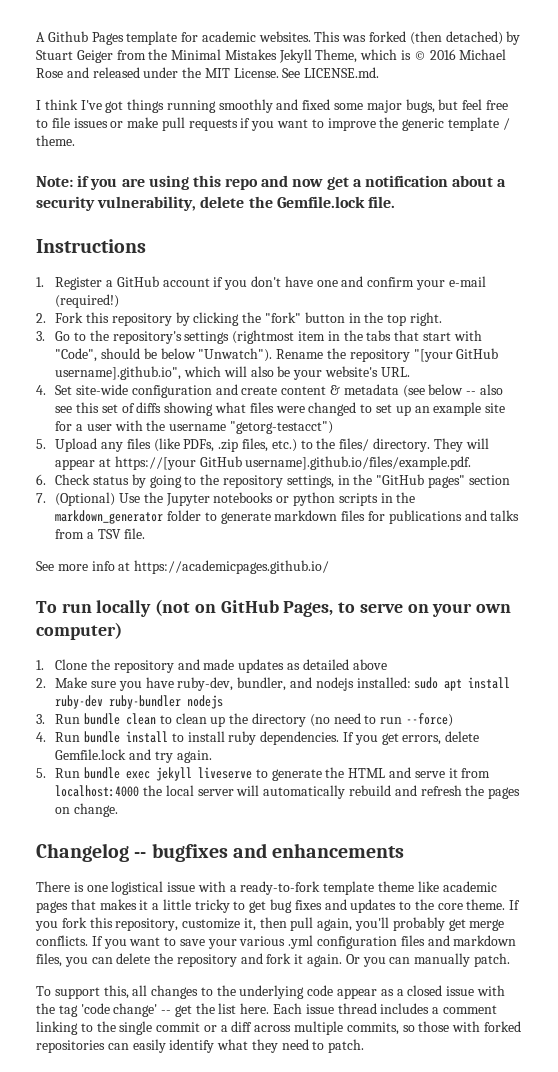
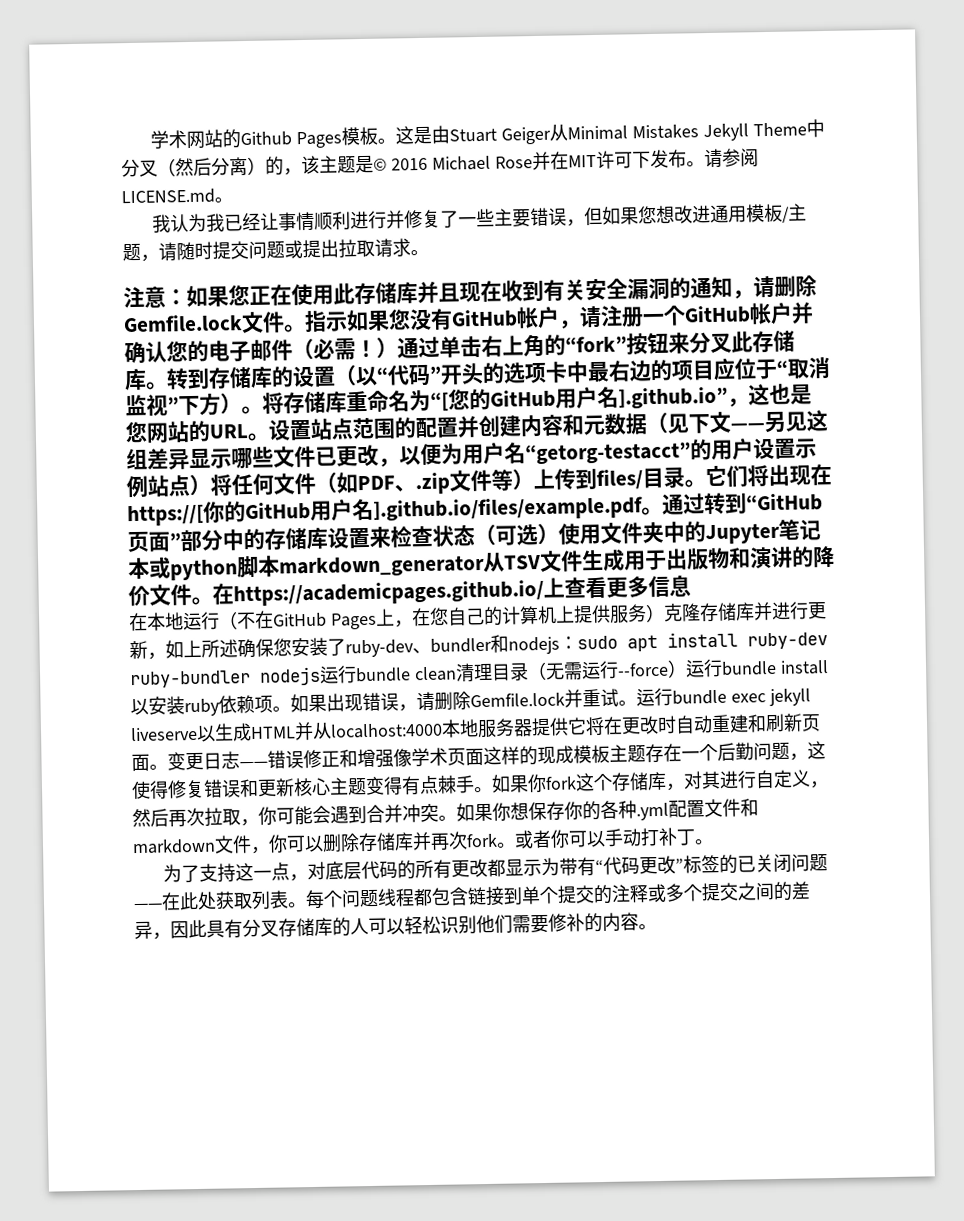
[36,31,521,45] [36,49,507,63] [36,67,380,78] [36,99,508,113] [36,117,510,131] [36,135,75,146] [36,175,507,190] [36,196,395,211] [36,239,146,253] [36,276,486,290] [55,294,120,308] [36,312,442,326] [36,330,482,344] [55,348,499,362] [55,366,410,380] [36,384,503,398] [55,402,506,416] [55,420,334,434] [36,438,489,452] [55,456,472,470] [36,474,510,488] [36,492,416,506] [55,510,520,524] [55,528,145,539] [36,560,330,574] [36,599,511,617] [36,622,122,640] [36,659,387,673] [36,677,411,691] A Github Pages template for academic websites. This was forked (then detached) by Stuart Geiger from the Minimal Mistakes Jekyll Theme, which is © 2016 Michael Rose and released under the MIT License. See LICENSE.md. // I think I've got things running smoothly and fixed some major bugs, but feel free to file issues or make pull requests if you want to improve the generic template / theme. // Note: if you are using this repo and now get a notification about a security vulnerability, delete the Gemfile.lock file. // Instructions // 1. Register a GitHub account if you don't have one and confirm your e-mail (required!) // 2. Fork this repository by clicking the "fork" button in the top right. // 3. Go to the repository's settings (rightmost item in the tabs that start with "Code", should be below "Unwatch"). Rename the repository "[your GitHub username].github.io", which will also be your website's URL. // 4. Set site-wide configuration and create content & metadata (see below -- also see this set of diffs showing what files were changed to set up an example site for a user with the username "getorg-testacct") // 5. Upload any files (like PDFs, .zip files, etc.) to the files/ directory. They will appear at https://[your GitHub username].github.io/files/example.pdf. // 6. Check status by going to the repository settings, in the "GitHub pages" section // 7. (Optional) Use the Jupyter notebooks or python scripts in the markdown_generator folder to generate markdown files for publications and talks from a TSV file. // See more info at https://academicpages.github.io/ // To run locally (not on GitHub Pages, to serve on your own computer) // 1. Clone the repository and made updates as detailed above // 2. Make sure you have ruby-dev, bundler, and nodejs installed: -> [150,119,825,150] [121,148,759,178] [121,188,233,205] [152,203,808,233] [122,238,429,262] [123,275,817,309] [123,302,814,334] [124,330,795,364] [124,356,831,391] [125,383,812,417] [125,409,828,444] [126,437,817,471] [126,463,832,498] [127,492,823,527] [127,519,821,553] [128,545,835,581] [128,574,691,607] [128,601,827,632] [129,634,578,660] 学术网站的Github Pages模板。这是由Stuart Geiger从Minimal Mistakes Jekyll Theme中分叉（然后分离）的，该主题是© 2016 Michael Rose并在MIT许可下发布。请参阅LICENSE.md。 // 我认为我已经让事情顺利进行并修复了一些主要错误，但如果您想改进通用模板/主题，请随时提交问题或提出拉取请求。 // 注意：如果您正在使用此存储库并且现在收到有关安全漏洞的通知，请删除Gemfile.lock文件。指示如果您没有GitHub帐户，请注册一个GitHub帐户并确认您的电子邮件（必需！）通过单击右上角的“fork”按钮来分叉此存储库。转到存储库的设置（以“代码”开头的选项卡中最右边的项目应位于“取消监视”下方）。将存储库重命名为“[您的GitHub用户名].github.io”，这也是您网站的URL。设置站点范围的配置并创建内容和元数据（见下文——另见这组差异显示哪些文件已更改，以便为用户名“getorg-testacct”的用户设置示例站点）将任何文件（如PDF、.zip文件等）上传到files/目录。它们将出现在https://[你的GitHub用户名].github.io/files/example.pdf。通过转到“GitHub页面”部分中的存储库设置来检查状态（可选）使用文件夹中的Jupyter笔记本或python脚本markdown_generator从TSV文件生成用于出版物和演讲的降价文件。在https://academicpages.github.io/上查看更多信息 // 在本地运行（不在GitHub Pages上，在您自己的计算机上提供服务）克隆存储库并进行更新，如上所述确保您安装了ruby-dev、bundler和nodejs：
[36,713,453,727] [36,731,480,745] [55,749,212,763] [36,767,491,781] [55,785,521,799] [55,803,119,817] [36,843,405,862] [36,881,497,895] [36,899,521,913] [35,917,505,931] [36,935,517,949] [36,953,510,967] [36,985,505,999] [36,1003,497,1017] [36,1021,521,1035] [36,1039,365,1053] // 3. Run bundle clean to clean up the directory (no need to run --force) // 4. Run bundle install to install ruby dependencies. If you get errors, delete Gemfile.lock and try again. // 5. Run bundle exec jekyll liveserve to generate the HTML and serve it from localhost:4000 the local server will automatically rebuild and refresh the pages on change. // Changelog -- bugfixes and enhancements // There is one logistical issue with a ready-to-fork template theme like academic pages that makes it a little tricky to get bug fixes and updates to the core theme. If you fork this repository, customize it, then pull again, you'll probably get merge conflicts. If you want to save your various .yml configuration files and markdown files, you can delete the repository and fork it again. Or you can manually patch. // To support this, all changes to the underlying code appear as a closed issue with the tag 'code change' -- get the list here. Each issue thread includes a comment linking to the single commit or a diff across multiple commits, so those with forked repositories can easily identify what they need to patch. -> [319,658,829,684] [130,687,811,717] [130,713,821,742] [131,741,826,772] [131,769,829,800] [132,798,759,828] [132,827,714,855] [163,853,829,883] [134,881,811,911] [134,912,657,940] 运行bundle clean清理目录（无需运行--force）运行bundle install以安装ruby依赖项。如果出现错误，请删除Gemfile.lock并重试。运行bundle exec jekyll liveserve以生成HTML并从localhost:4000本地服务器提供它将在更改时自动重建和刷新页面。变更日志——错误修正和增强像学术页面这样的现成模板主题存在一个后勤问题，这使得修复错误和更新核心主题变得有点棘手。如果你fork这个存储库，对其进行自定义，然后再次拉取，你可能会遇到合并冲突。如果你想保存你的各种.yml配置文件和markdown文件，你可以删除存储库并再次fork。或者你可以手动打补丁。 // 为了支持这一点，对底层代码的所有更改都显示为带有“代码更改”标签的已关闭问题——在此处获取列表。每个问题线程都包含链接到单个提交的注释或多个提交之间的差异，因此具有分叉存储库的人可以轻松识别他们需要修补的内容。

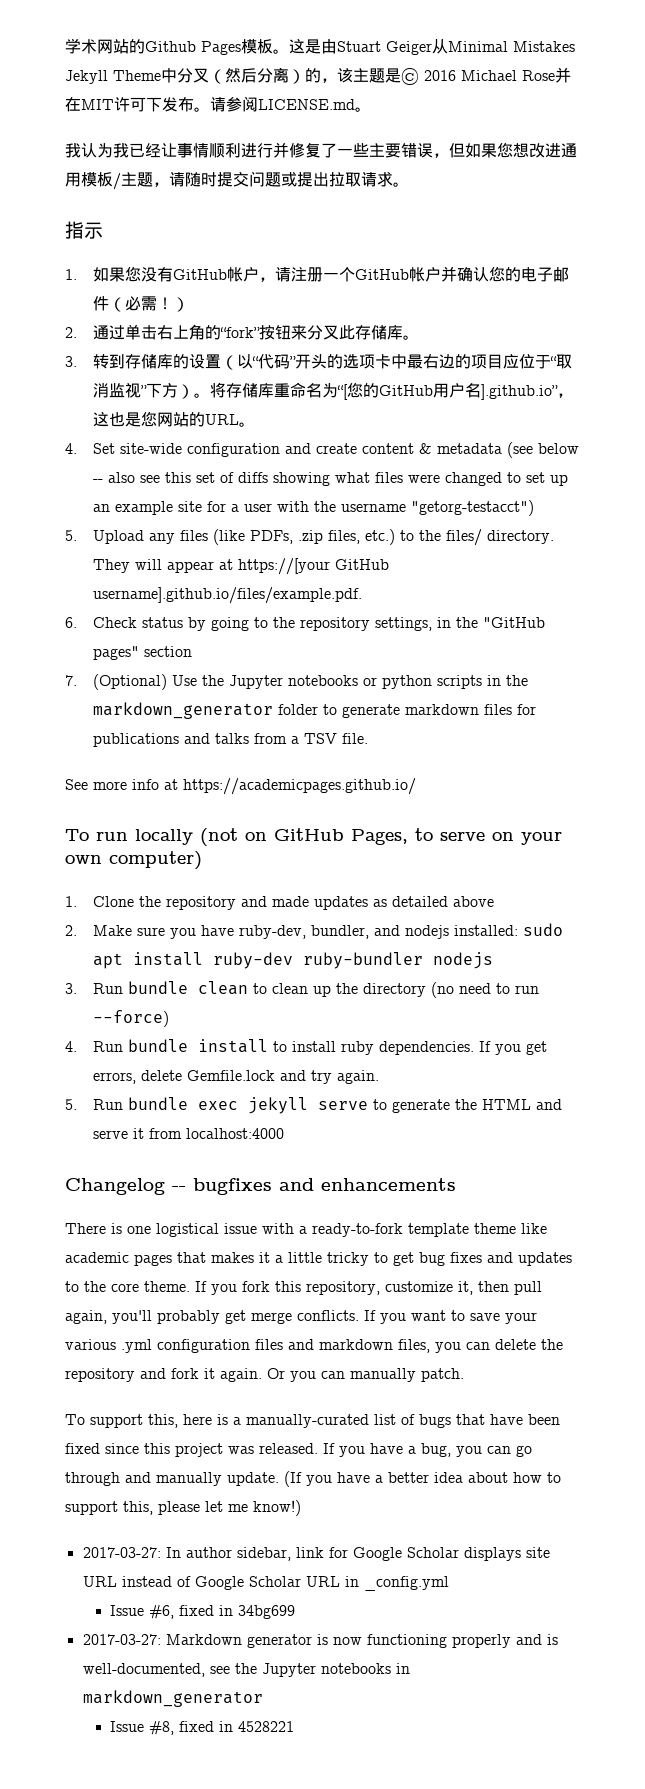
[123,275,817,309] [123,311,306,334] 注意：如果您正在使用此存储库并且现在收到有关安全漏洞的通知，请删除Gemfile.lock文件。 -> (409, 184) none
(348, 321) none -> [65,269,77,280] // 1.
(398, 348) none -> [65,327,77,338] // 2.
(168, 385) none -> [65,356,77,367] // 3.
[268,409,828,441] [126,437,817,471] [126,463,832,498] [127,492,823,527] [127,519,821,553] [128,545,835,581] [128,574,691,607] [128,601,827,632] [129,634,578,660] 设置站点范围的配置并创建内容和元数据（见下文——另见这组差异显示哪些文件已更改，以便为用户名“getorg-testacct”的用户设置示例站点）将任何文件（如PDF、.zip文件等）上传到files/目录。它们将出现在https://[你的GitHub用户名].github.io/files/example.pdf。通过转到“GitHub页面”部分中的存储库设置来检查状态（可选）使用文件夹中的Jupyter笔记本或python脚本markdown_generator从TSV文件生成用于出版物和演讲的降价文件。在https://academicpages.github.io/上查看更多信息 // 在本地运行（不在GitHub Pages上，在您自己的计算机上提供服务）克隆存储库并进行更新，如上所述确保您安装了ruby-dev、bundler和nodejs： -> [65,442,579,458] [92,472,568,486] [92,500,534,516] [65,529,554,546] [92,558,389,575] [92,587,362,604] [65,617,545,631] [92,646,192,660] [65,674,528,690] [92,702,536,719] [92,733,368,747] [65,778,416,795] [65,828,562,846] [65,851,202,870] [65,896,494,910] [65,925,518,939] // 4. Set site-wide configuration and create content & metadata (see below -- also see this set of diffs showing what files were changed to set up an example site for a user with the username "getorg-testacct") // 5. Upload any files (like PDFs, .zip files, etc.) to the files/ directory. They will appear at https://[your GitHub username].github.io/files/example.pdf. // 6. Check status by going to the repository settings, in the "GitHub pages" section // 7. (Optional) Use the Jupyter notebooks or python scripts in the markdown_generator folder to generate markdown files for publications and talks from a TSV file. // See more info at https://academicpages.github.io/ // To run locally (not on GitHub Pages, to serve on your own computer) // 1. Clone the repository and made updates as detailed above // 2. Make sure you have ruby-dev, bundler, and nodejs installed:
[319,658,829,684] [130,687,811,717] [130,713,821,742] [131,741,826,772] [131,769,829,800] [132,798,759,828] [132,827,714,855] [163,853,829,883] [134,881,811,911] [134,912,657,940] 运行bundle clean清理目录（无需运行--force）运行bundle install以安装ruby依赖项。如果出现错误，请删除Gemfile.lock并重试。运行bundle exec jekyll liveserve以生成HTML并从localhost:4000本地服务器提供它将在更改时自动重建和刷新页面。变更日志——错误修正和增强像学术页面这样的现成模板主题存在一个后勤问题，这使得修复错误和更新核心主题变得有点棘手。如果你fork这个存储库，对其进行自定义，然后再次拉取，你可能会遇到合并冲突。如果你想保存你的各种.yml配置文件和markdown文件，你可以删除存储库并再次fork。或者你可以手动打补丁。 // 为了支持这一点，对底层代码的所有更改都显示为带有“代码更改”标签的已关闭问题——在此处获取列表。每个问题线程都包含链接到单个提交的注释或多个提交之间的差异，因此具有分叉存储库的人可以轻松识别他们需要修补的内容。 -> [65,981,539,998] [92,1010,169,1027] [65,1039,547,1055] [92,1070,379,1084] [65,1097,562,1114] [92,1128,284,1139] [65,1178,456,1195] [65,1223,547,1237] [65,1252,572,1266] [65,1281,542,1295] [65,1310,537,1324] [65,1339,563,1353] [65,1368,464,1382] [65,1414,560,1428] [65,1443,532,1457] [65,1471,561,1487] [65,1500,301,1516] [82,1547,550,1561] [82,1576,449,1591] [110,1605,296,1619] [82,1634,558,1648] [82,1663,410,1677] [82,1690,263,1707] [110,1721,295,1735] // 3. Run bundle clean to clean up the directory (no need to run --force) // 4. Run bundle install to install ruby dependencies. If you get errors, delete Gemfile.lock and try again. // 5. Run bundle exec jekyll serve to generate the HTML and serve it from localhost:4000 // Changelog -- bugfixes and enhancements // There is one logistical issue with a ready-to-fork template theme like academic pages that makes it a little tricky to get bug fixes and updates to the core theme. If you fork this repository, customize it, then pull again, you'll probably get merge conflicts. If you want to save your various .yml configuration files and markdown files, you can delete the repository and fork it again. Or you can manually patch. // To support this, here is a manually-curated list of bugs that have been fixed since this project was released. If you have a bug, you can go through and manually update. (If you have a better idea about how to support this, please let me know!) // 2017-03-27: In author sidebar, link for Google Scholar displays site URL instead of Google Scholar URL in _config.yml // Issue #6, fixed in 34bg699 // 2017-03-27: Markdown generator is now functioning properly and is well-documented, see the Jupyter notebooks in markdown_generator // Issue #8, fixed in 4528221

